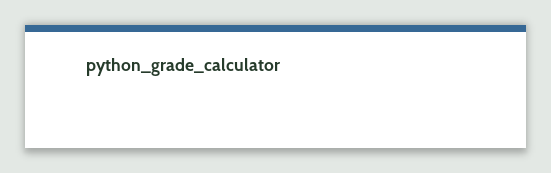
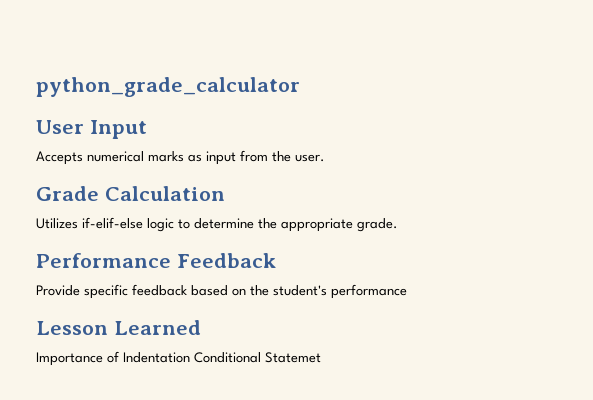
(280, 67) none -> [36,120,147,139] [36,150,325,165] [36,186,225,201] [36,217,398,232] [36,253,276,268] [36,284,407,299] [36,320,201,335] [36,351,321,366] // User Input // Accepts numerical marks as input from the user. // Grade Calculation // Utilizes if-elif-else logic to determine the appropriate grade. // Performance Feedback // Provide specific feedback based on the student's performance // Lesson Learned // Importance of Indentation Conditional Statemet

